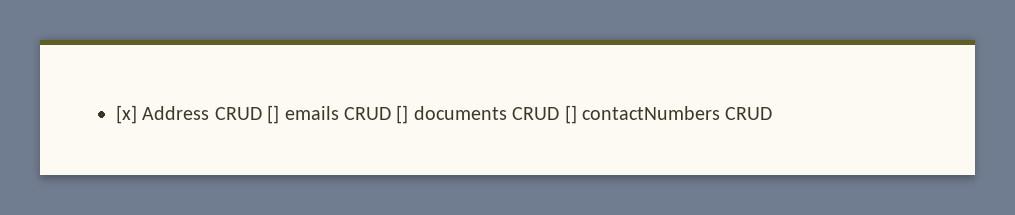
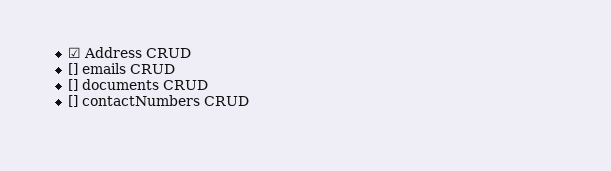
[116,105,137,124] [x] -> [67,47,81,58] ☑
(262, 113) none -> (191, 53) //
(391, 113) none -> (175, 69) //
(560, 113) none -> (208, 85) //

